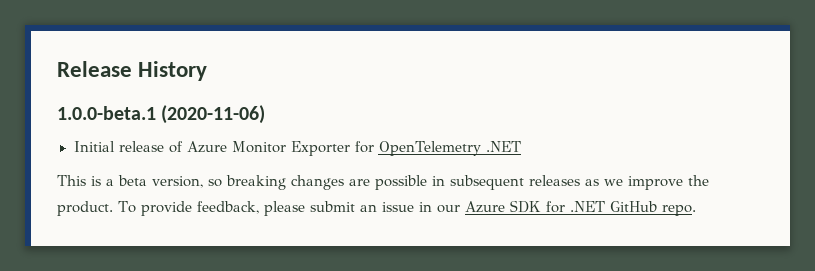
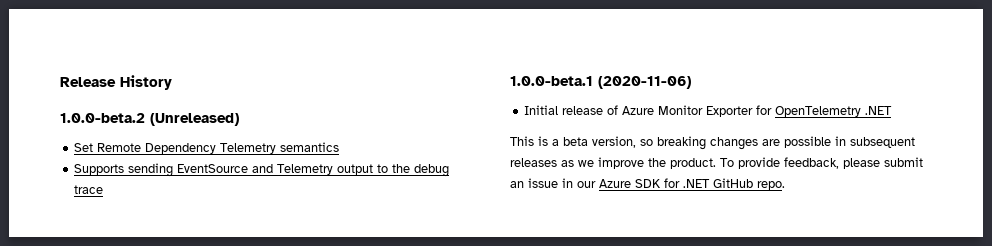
(208, 71) none -> [60,113,239,126] [74,142,340,154] [74,163,450,177] [74,185,104,194] // 1.0.0-beta.2 (Unreleased) // Set Remote Dependency Telemetry semantics // Supports sending EventSource and Telemetry output to the debug trace

